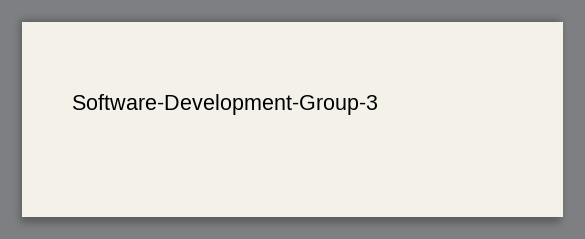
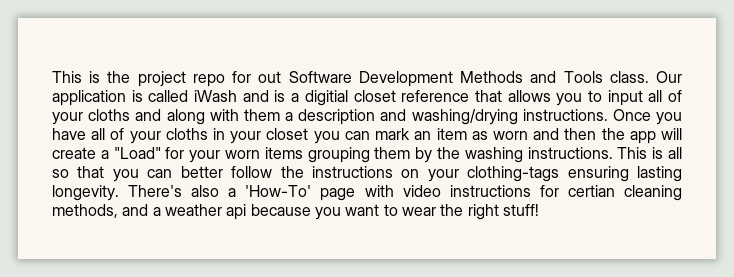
[72,94,378,115] Software-Development-Group-3 -> [52,71,683,87] [52,90,682,106] [52,109,682,125] [52,128,682,144] [52,147,682,163] [52,166,682,182] [52,185,683,201] [52,204,539,220] This is the project repo for out Software Development Methods and Tools class. Our application is called iWash and is a digitial closet reference that allows you to input all of your cloths and along with them a description and washing/drying instructions. Once you have all of your cloths in your closet you can mark an item as worn and then the app will create a "Load" for your worn items grouping them by the washing instructions. This is all so that you can better follow the instructions on your clothing-tags ensuring lasting longevity. There's also a 'How-To' page with video instructions for certian cleaning methods, and a weather api because you want to wear the right stuff!

